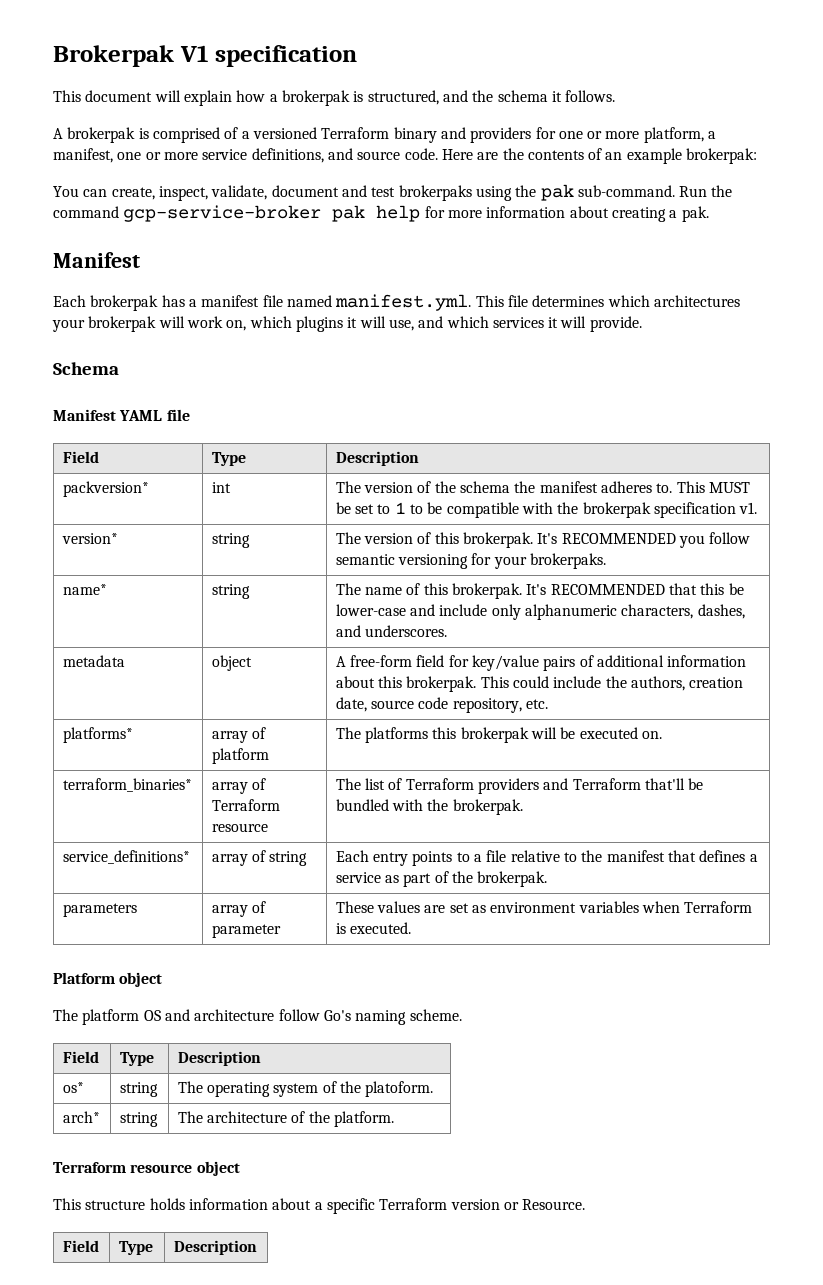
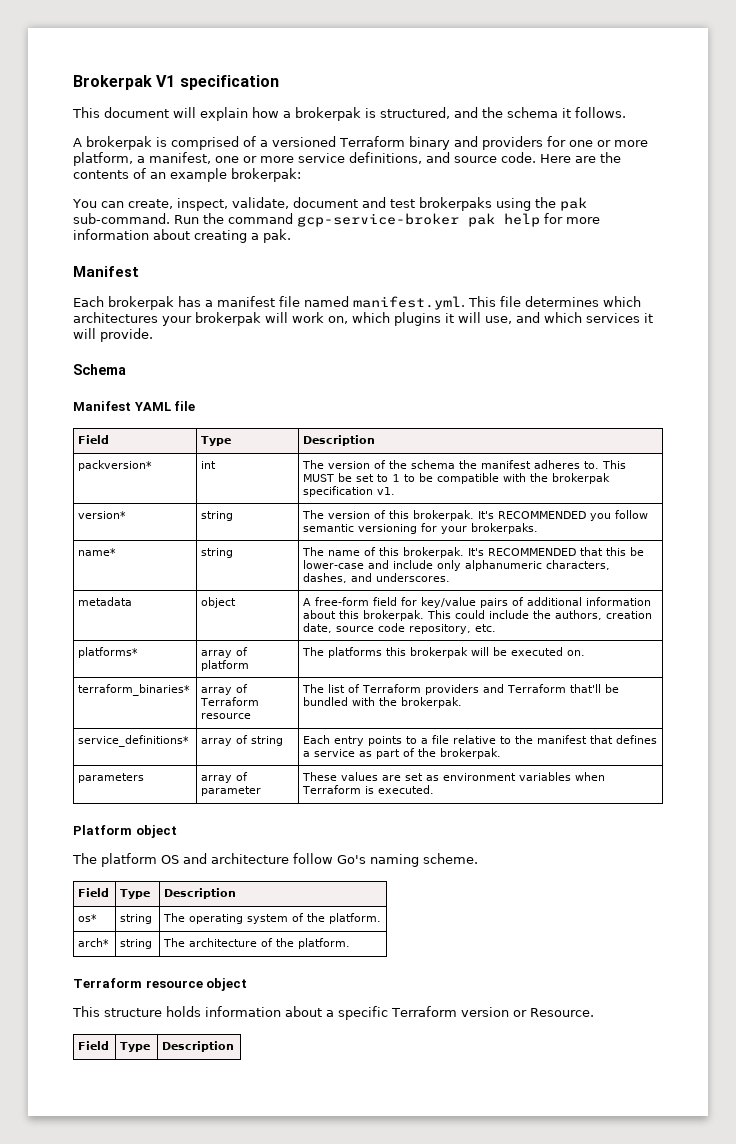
[365,1081,434,1097] platoform. -> [329,913,382,924] platform.

